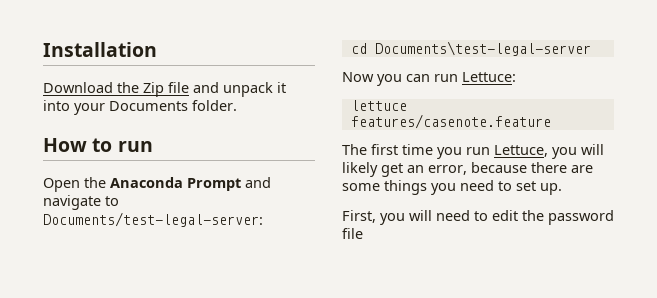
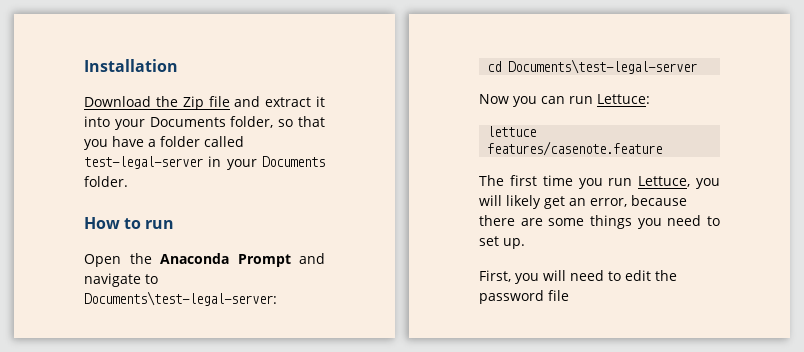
[223,82,273,97] unpack -> [265,97,312,107] extract
(188, 106) none -> [230,116,325,128] [84,136,244,150] [84,156,325,170] folder, so that you have a folder called test-legal-server in your Documents
[43,212,263,227] Documents/test-legal-server: -> [84,291,277,306] Documents\test-legal-server:

